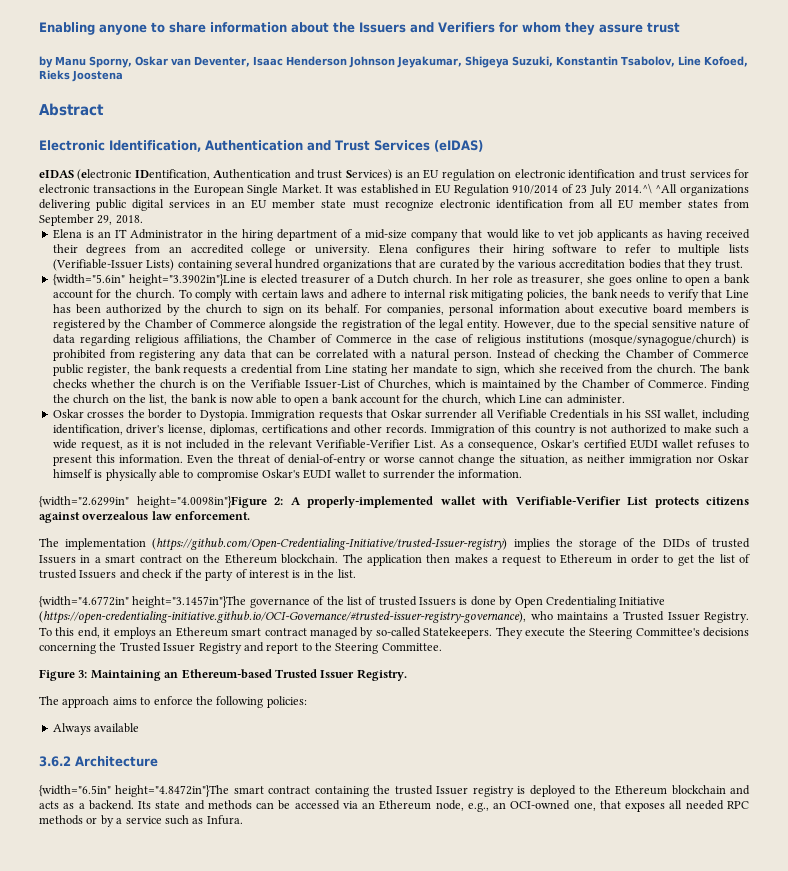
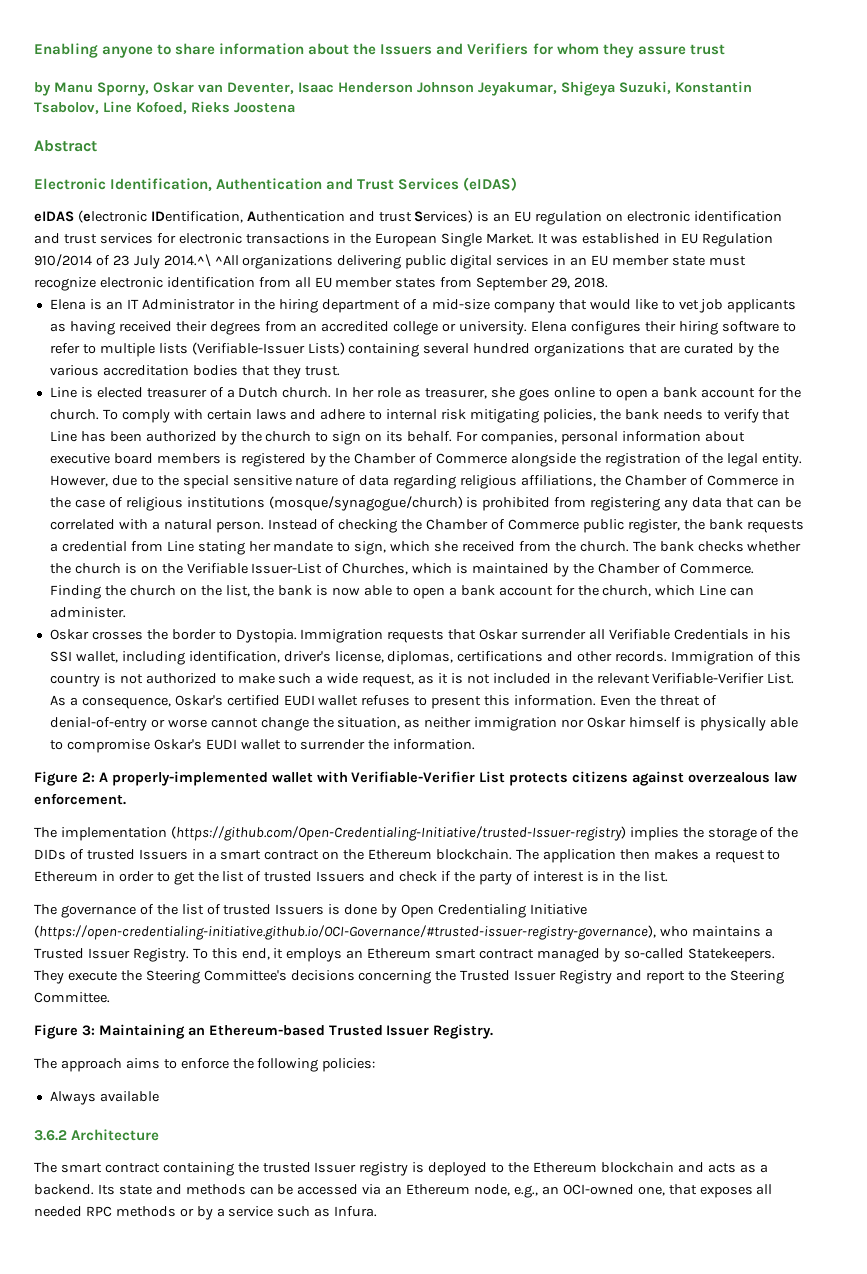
[52,274,246,286] {width="5.6in" height="3.3902in"}Line -> [49,387,77,398] Line
[39,496,267,508] {width="2.6299in" height="4.0098in"}Figure -> [34,771,78,786] Figure
[39,596,247,608] {width="4.6772in" height="3.1457in"}The -> [34,904,57,915] The
[39,785,230,797] {width="6.5in" height="4.8472in"}The -> [34,1162,57,1173] The

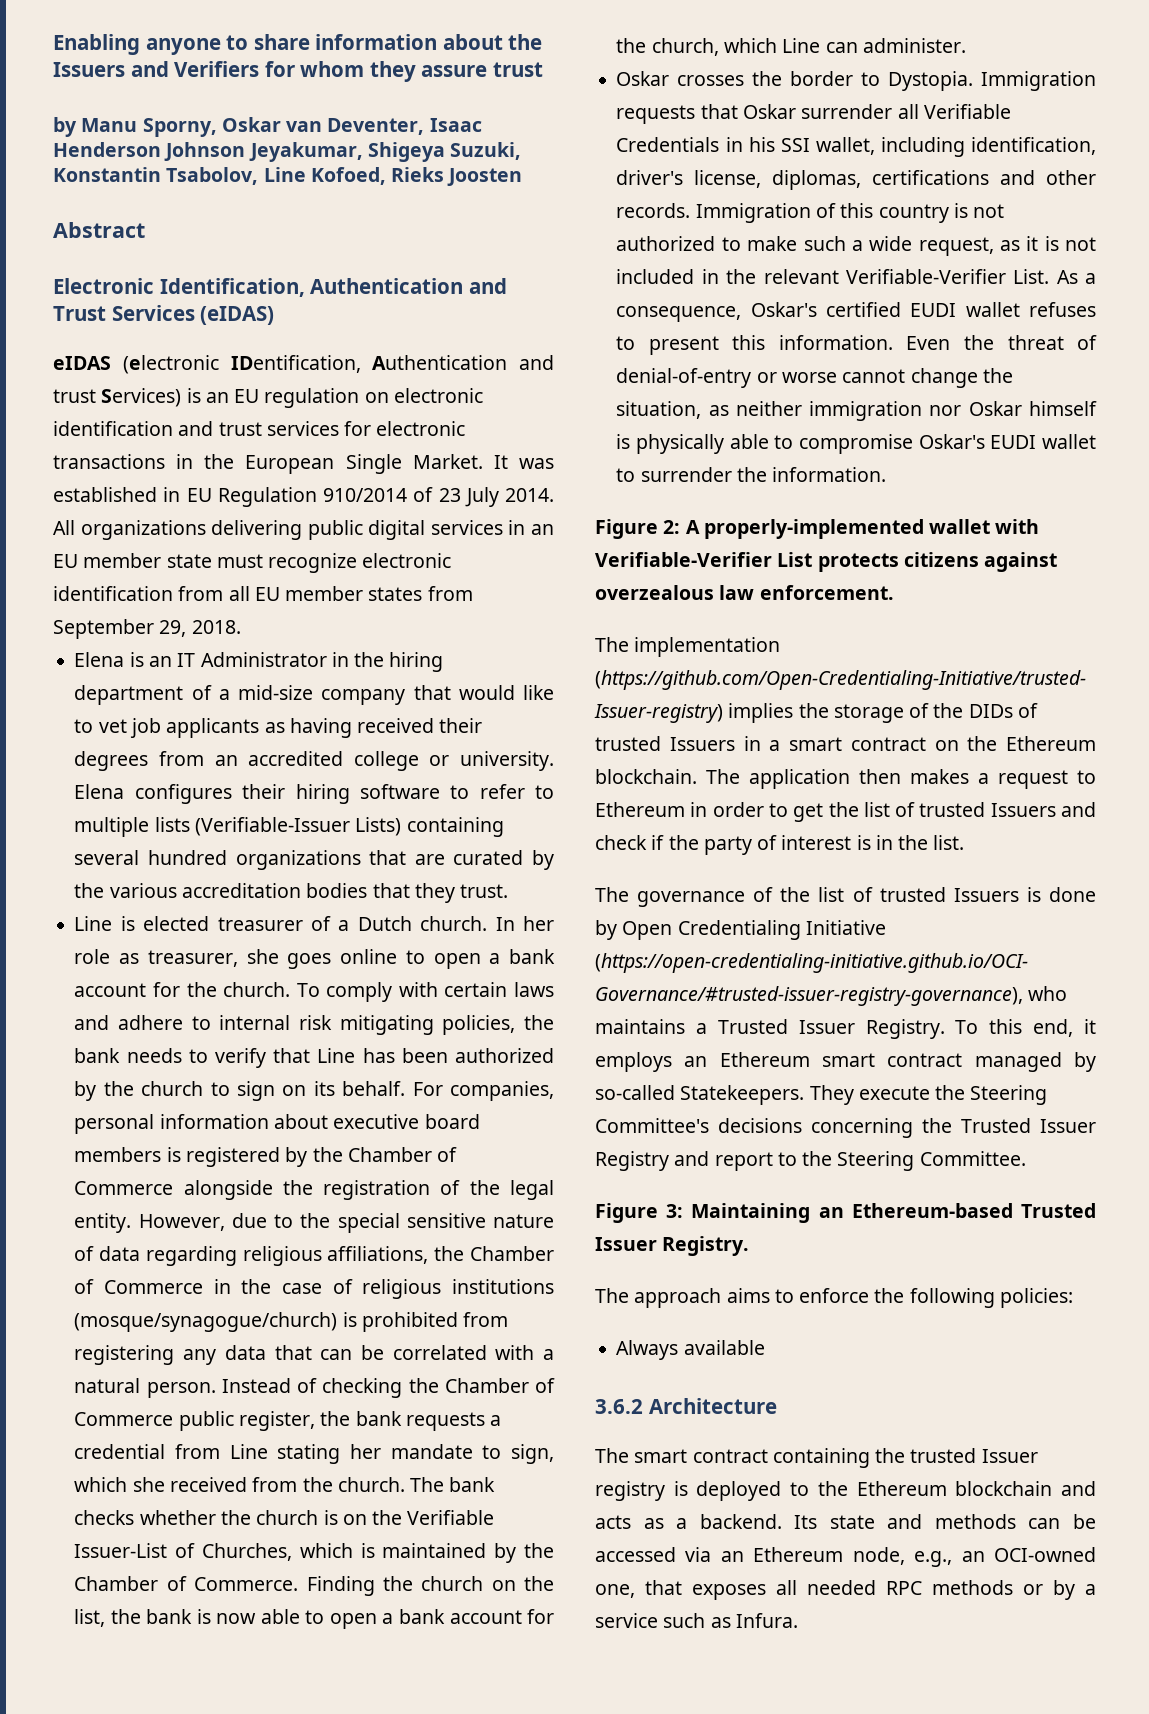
[234,102,295,113] Joostena -> [447,168,523,186] Joosten
[163,254,239,267] 2014.^\ ^All -> [505,488,554,502] [53,520,75,535] 2014. All

